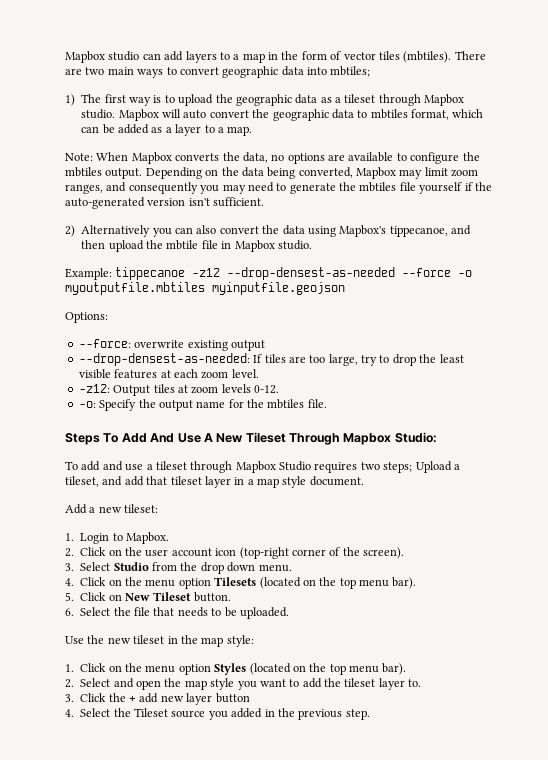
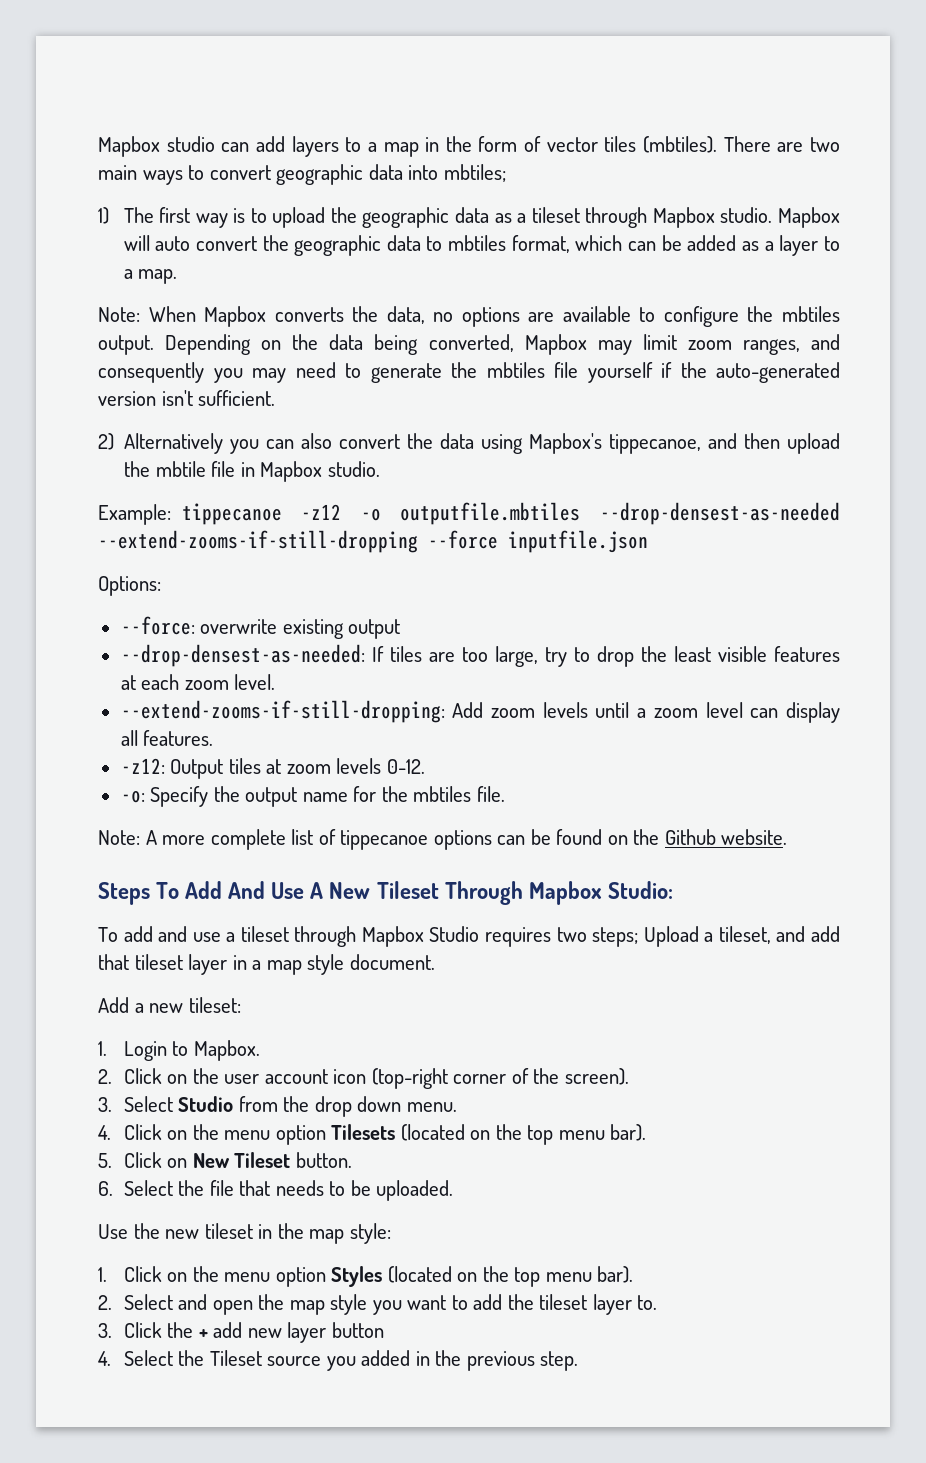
[227,267,473,280] [65,282,345,295] --drop-densest-as-needed --force -o myoutputfile.mbtiles myinputfile.geojson -> [360,502,840,525] [98,530,648,553] -o outputfile.mbtiles --drop-densest-as-needed --extend-zooms-if-still-dropping --force inputfile.json
(259, 373) none -> [120,700,841,723] [120,730,214,746] // --extend-zooms-if-still-dropping: Add zoom levels until a zoom level can display all features.
(327, 403) none -> [98,829,788,850] // Note: A more complete list of tippecanoe options can be found on the Github website.

